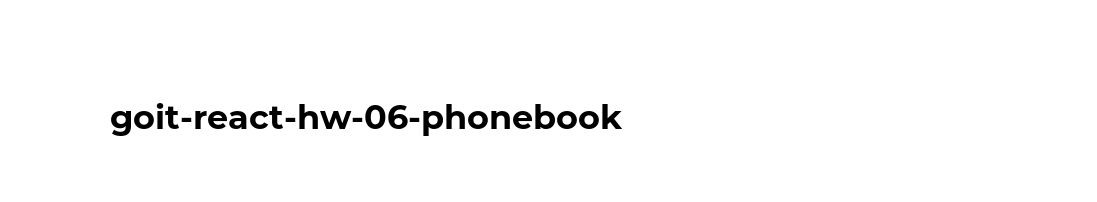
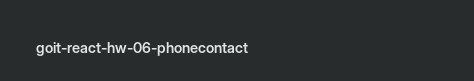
[110,103,623,136] goit-react-hw-06-phonebook -> [36,42,248,56] goit-react-hw-06-phonecontact

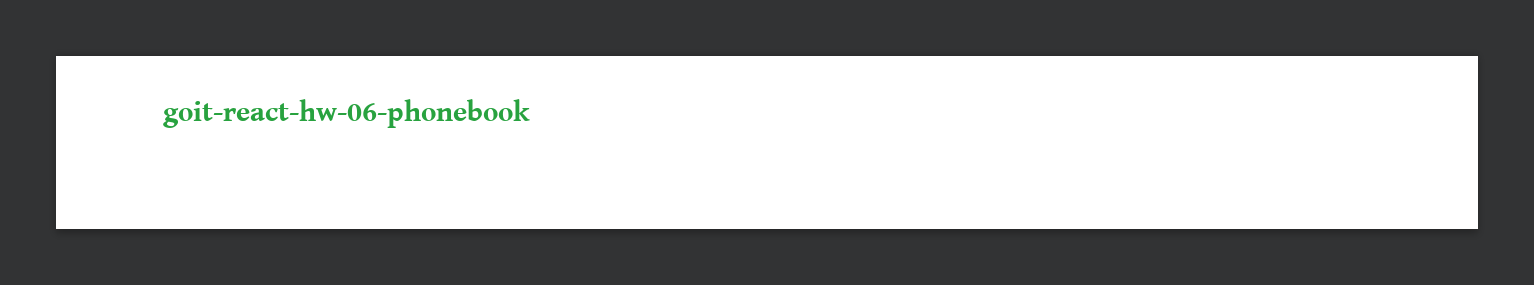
[36,42,248,56] goit-react-hw-06-phonecontact -> [163,99,530,128] goit-react-hw-06-phonebook

